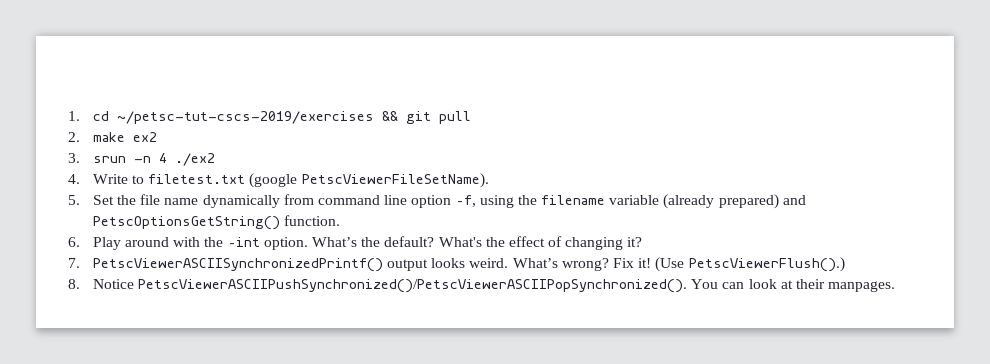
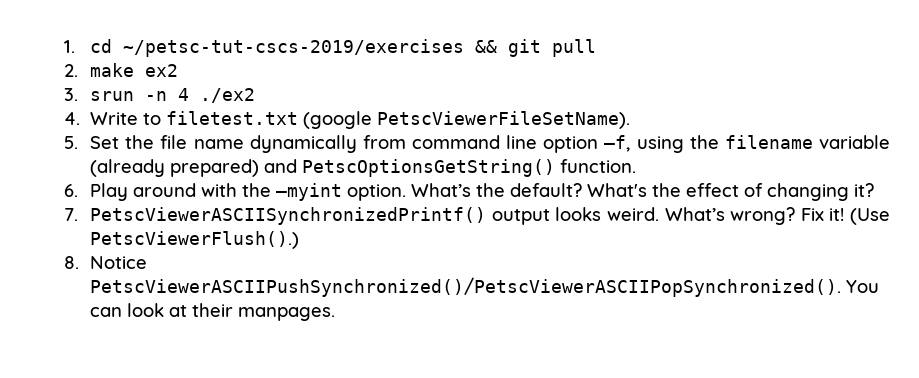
[227,237,260,247] –int -> [276,183,343,201] –myint

